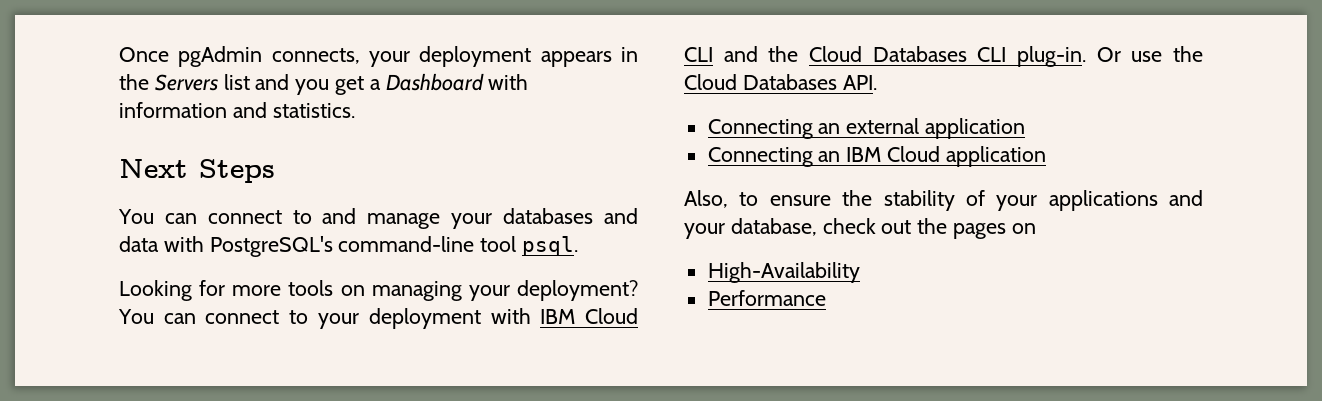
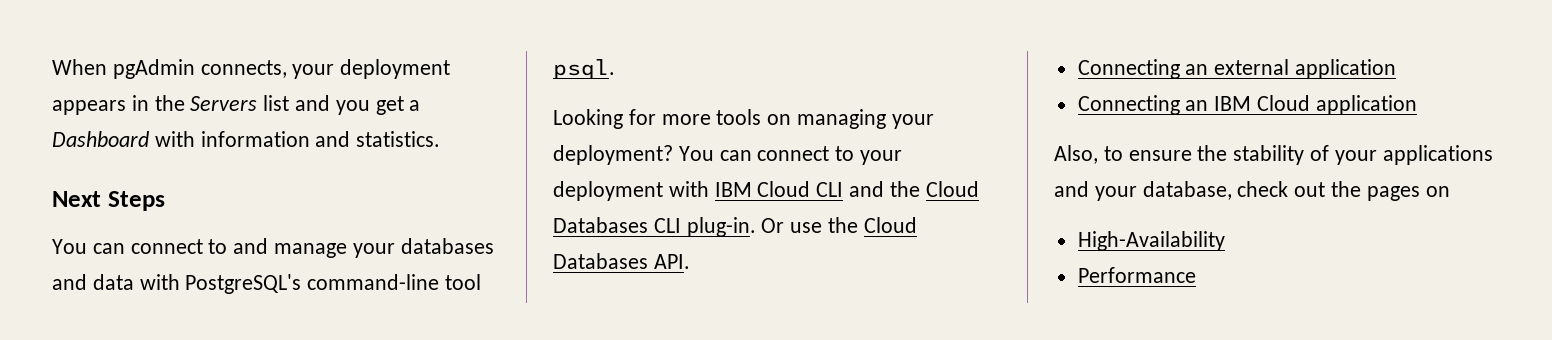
[119,47,169,62] Once -> [52,59,107,75] When

